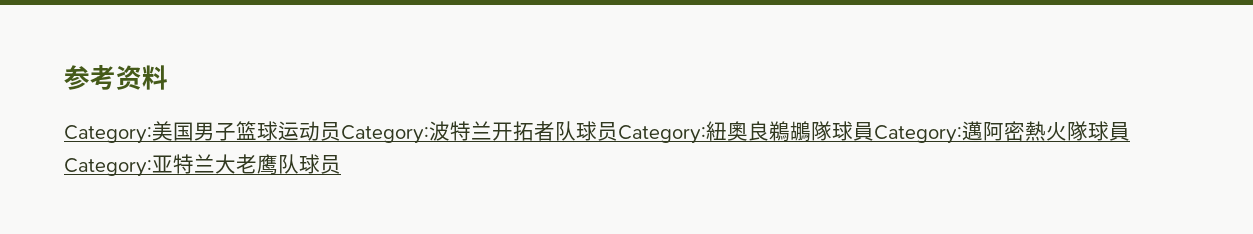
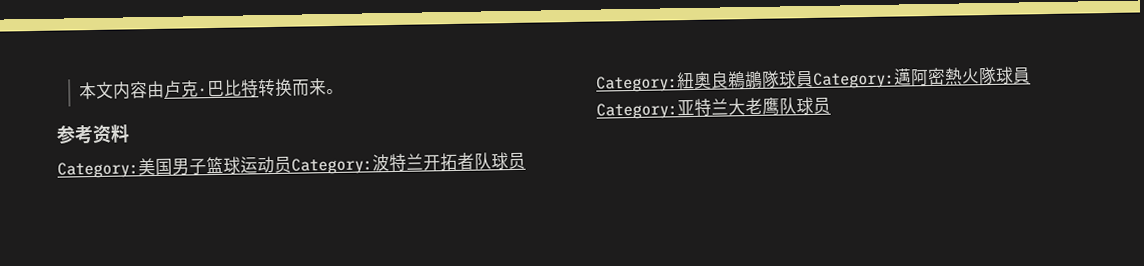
(64, 77) none -> [79,78,345,100] 本文内容由卢克·巴比特转换而来。 //

